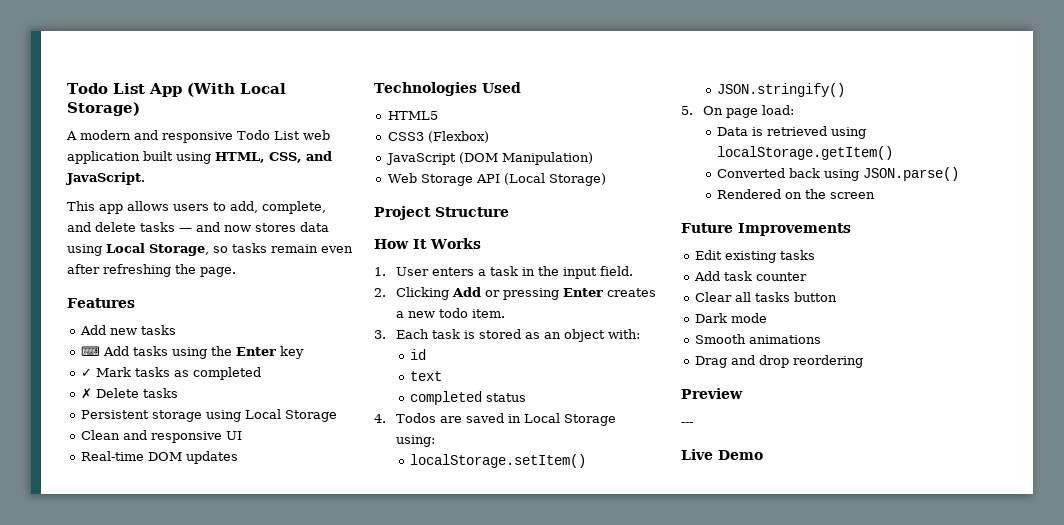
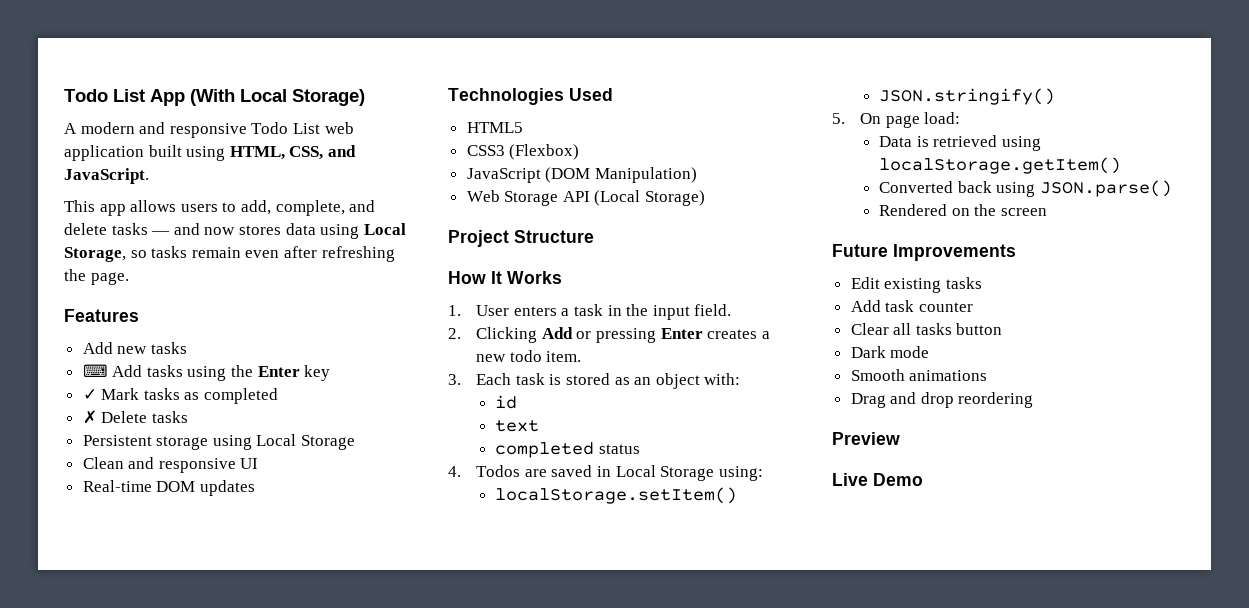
[681,422,693,426] // --- -> (900, 438) none

